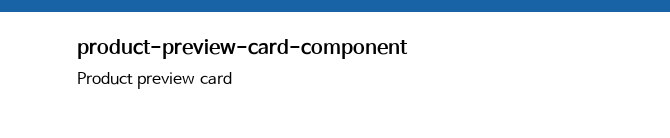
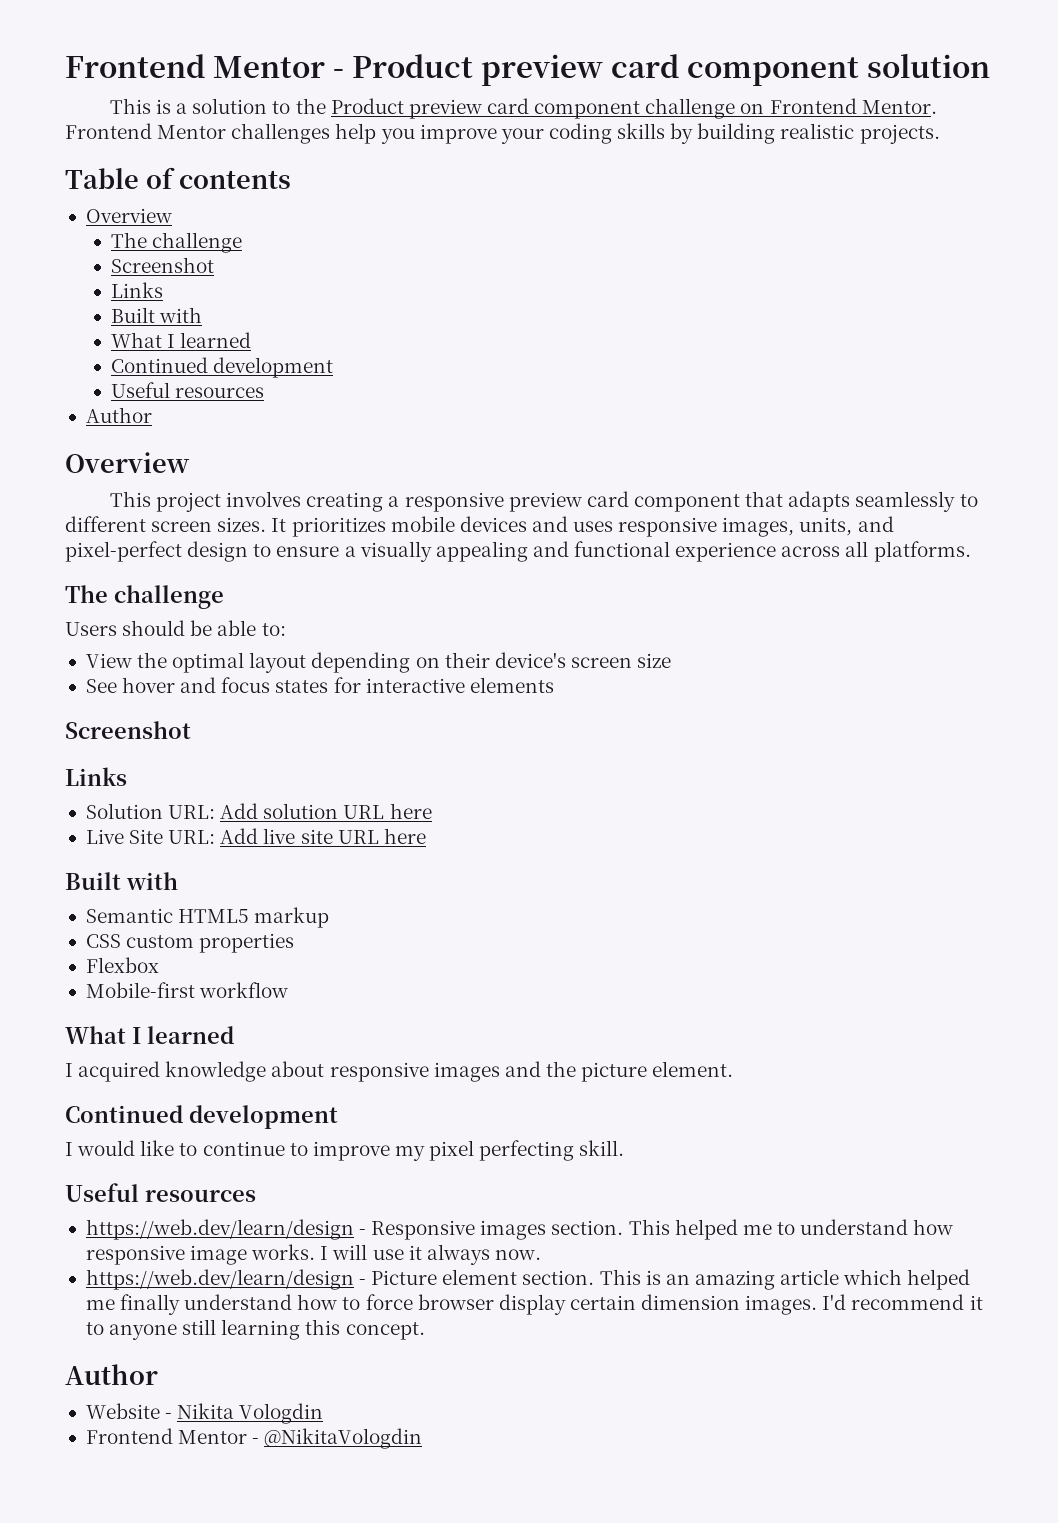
[77,39,408,59] [77,72,232,89] product-preview-card-component // Product preview card -> [65,53,990,86] [109,98,937,119] [65,123,940,144] [65,167,291,189] [85,208,172,223] [110,232,242,253] [110,257,214,273] [110,282,163,298] [110,307,202,323] [110,332,252,348] [110,357,333,378] [110,382,264,398] [85,407,152,423] [65,452,190,473] [109,491,978,512] [65,516,894,537] [65,541,971,562] [65,585,224,609] [65,620,286,636] [85,652,672,673] [85,677,554,693] [65,721,191,739] [65,767,127,786] [85,803,432,819] [85,828,426,844] [65,872,178,890] [85,907,330,928] [85,933,295,953] [85,957,159,973] [85,982,289,998] [65,1026,234,1044] [65,1061,734,1082] [65,1105,338,1129] [65,1140,625,1161] [65,1183,256,1202] [85,1219,954,1240] [85,1244,541,1265] [85,1269,971,1290] [85,1294,983,1315] [85,1319,425,1340] [65,1364,158,1385] [85,1403,324,1424] [85,1428,423,1449] Frontend Mentor - Product preview card component solution // This is a solution to the Product preview card component challenge on Frontend Mentor. Frontend Mentor challenges help you improve your coding skills by building realistic projects. // Table of contents // Overview // The challenge // Screenshot // Links // Built with // What I learned // Continued development // Useful resources // Author // Overview // This project involves creating a responsive preview card component that adapts seamlessly to different screen sizes. It prioritizes mobile devices and uses responsive images, units, and pixel-perfect design to ensure a visually appealing and functional experience across all platforms. // The challenge // Users should be able to: // View the optimal layout depending on their device's screen size // See hover and focus states for interactive elements // Screenshot // Links // Solution URL: Add solution URL here // Live Site URL: Add live site URL here // Built with // Semantic HTML5 markup // CSS custom properties // Flexbox // Mobile-first workflow // What I learned // I acquired knowledge about responsive images and the picture element. // Continued development // I would like to continue to improve my pixel perfecting skill. // Useful resources // https://web.dev/learn/design - Responsive images section. This helped me to understand how responsive image works. I will use it always now. // https://web.dev/learn/design - Picture element section. This is an amazing article which helped me finally understand how to force browser display certain dimension images. I'd recommend it to anyone still learning this concept. // Author // Website - Nikita Vologdin // Frontend Mentor - @NikitaVologdin

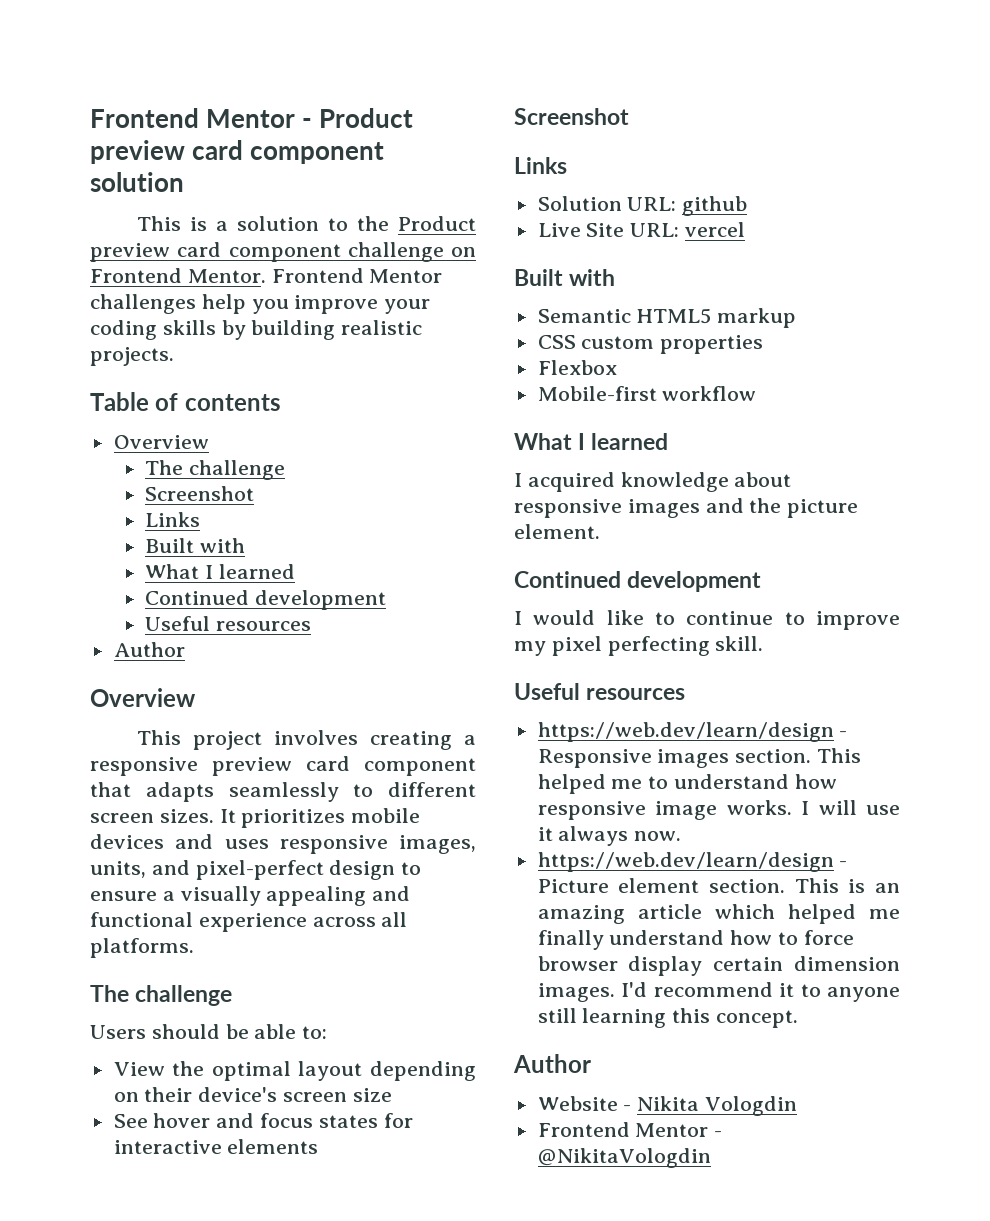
[220,803,432,819] Add solution URL here -> [682,196,748,216] github
[220,828,426,844] Add live site URL here -> [685,222,746,237] vercel

